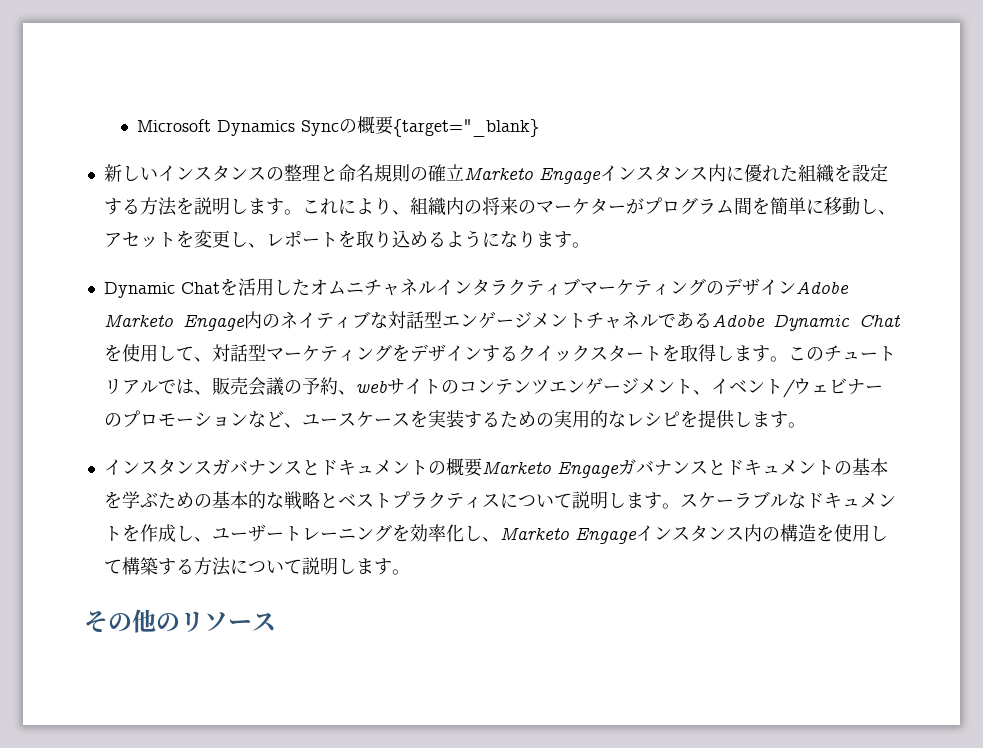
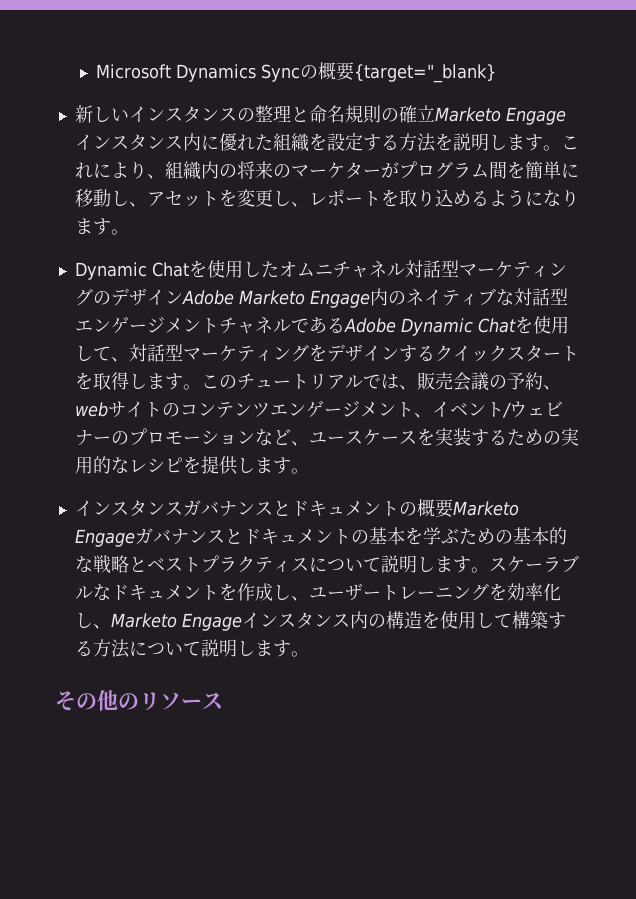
[237,278,256,296] 活 -> [206,260,225,278] 使
[435,278,580,296] インタラクティブ -> [404,260,459,278] 対話型

